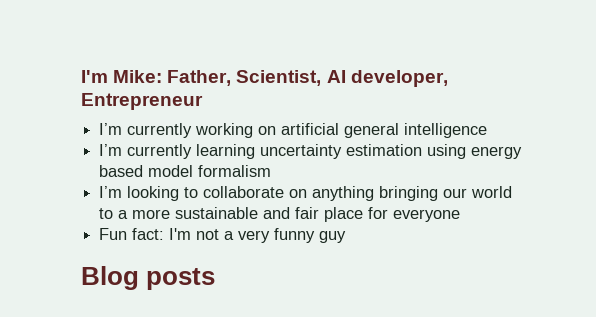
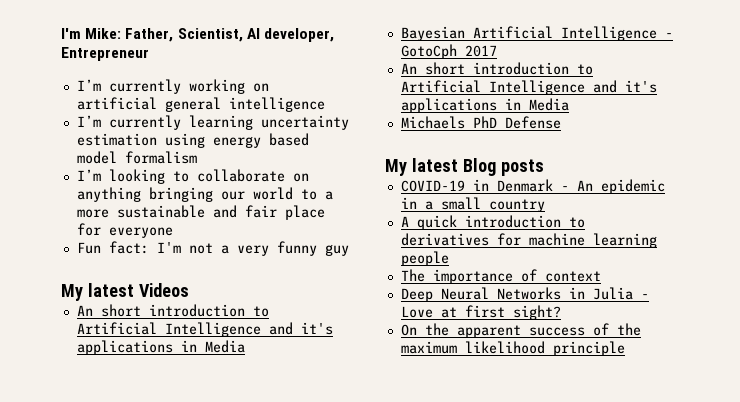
[81,266,216,290] Blog posts -> [61,283,189,301] [76,304,269,317] [76,322,333,337] [76,340,245,355] [400,26,673,41] [400,44,497,59] [400,62,593,75] [400,80,657,95] [400,98,569,113] [400,116,561,129] [385,158,544,176] [400,179,665,194] [400,197,545,212] [400,215,585,230] [400,233,657,248] [400,251,449,266] [400,269,601,284] [400,287,649,302] [400,305,561,320] [400,323,641,338] [400,341,625,356] My latest Videos // An short introduction to Artificial Intelligence and it's applications in Media // Bayesian Artificial Intelligence - GotoCph 2017 // An short introduction to Artificial Intelligence and it's applications in Media // Michaels PhD Defense // My latest Blog posts // COVID-19 in Denmark - An epidemic in a small country // A quick introduction to derivatives for machine learning people // The importance of context // Deep Neural Networks in Julia - Love at first sight? // On the apparent success of the maximum likelihood principle

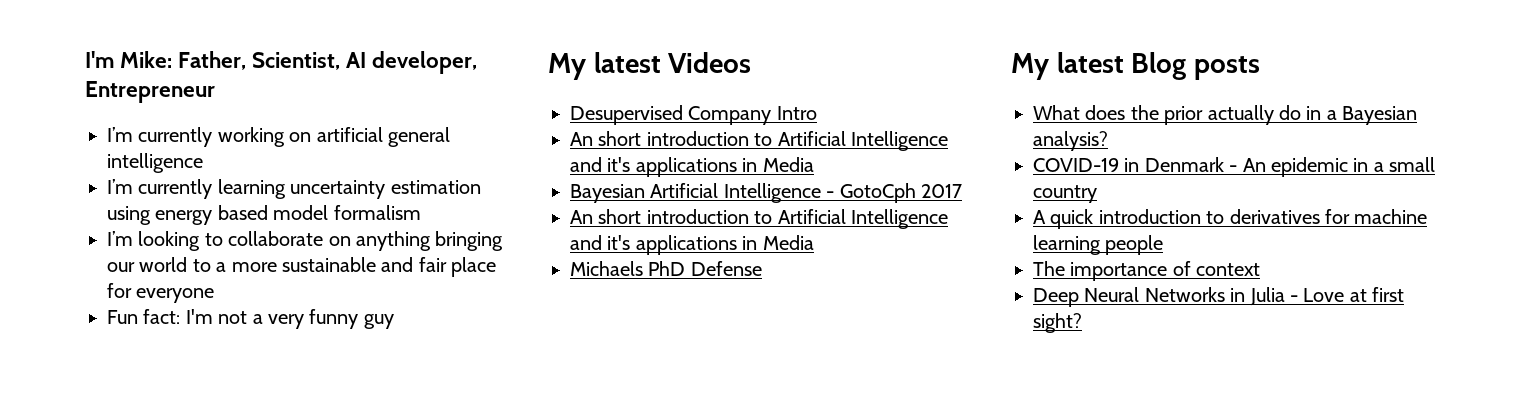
(189, 290) none -> [570,105,817,125] // Desupervised Company Intro
(544, 167) none -> [1033,105,1418,125] [1033,131,1108,151] // What does the prior actually do in a Bayesian analysis?
[400,323,641,338] [400,341,625,356] // On the apparent success of the maximum likelihood principle -> (1082, 323) none

